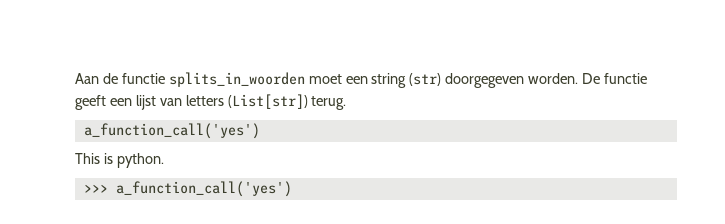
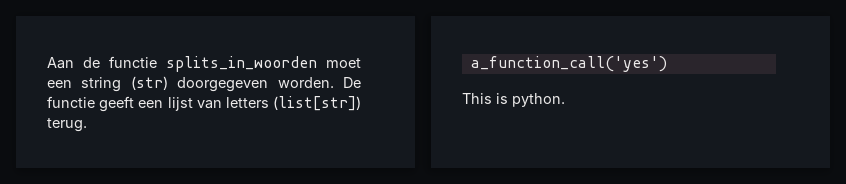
[227,94,308,109] (List[str]) -> [273,96,361,111] (list[str])
[83,181,292,197] // >>> a_function_call('yes') -> (565, 100) none

